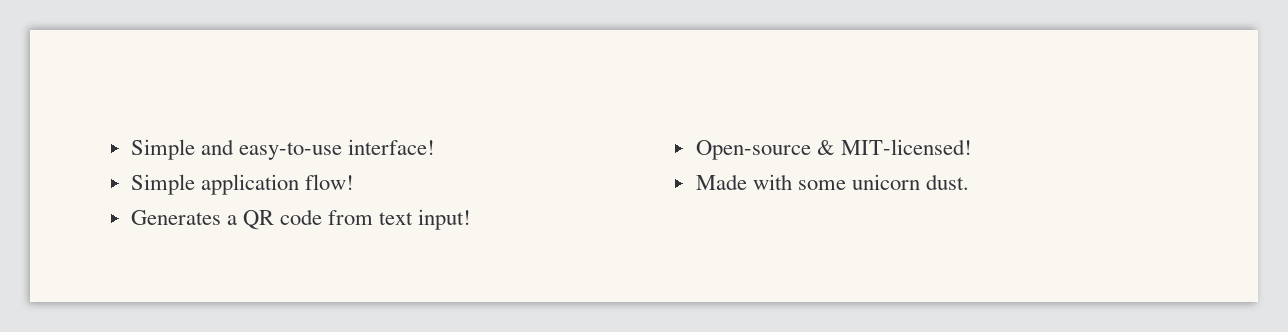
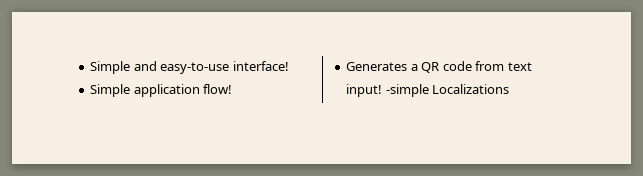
[695,139,972,160] [695,174,970,190] // Open-source & MIT-licensed! // Made with some unicorn dust. -> [385,84,510,97] -simple Localizations

